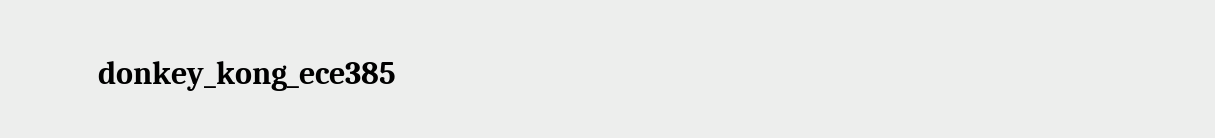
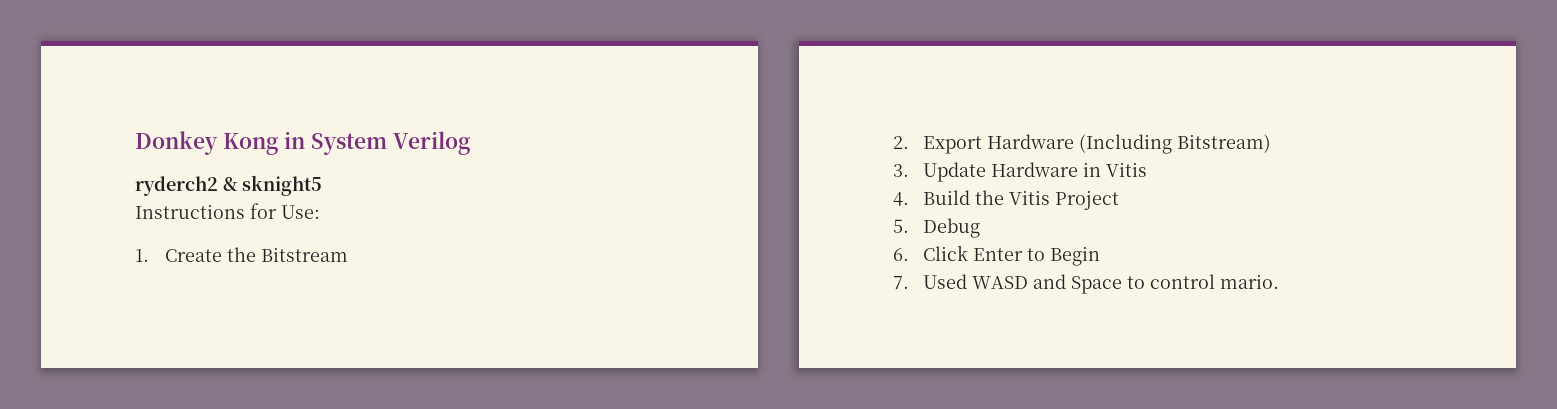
[98,61,396,91] donkey_kong_ece385 -> [135,131,471,155] [135,175,322,196] [135,203,320,219] [135,247,348,262] [893,134,1271,154] [893,162,1147,182] [893,190,1119,210] [893,218,980,238] [893,245,1100,266] [893,274,1279,294] Donkey Kong in System Verilog // ryderch2 & sknight5 // Instructions for Use: // 1. Create the Bitstream // 2. Export Hardware (Including Bitstream) // 3. Update Hardware in Vitis // 4. Build the Vitis Project // 5. Debug // 6. Click Enter to Begin // 7. Used WASD and Space to control mario.

